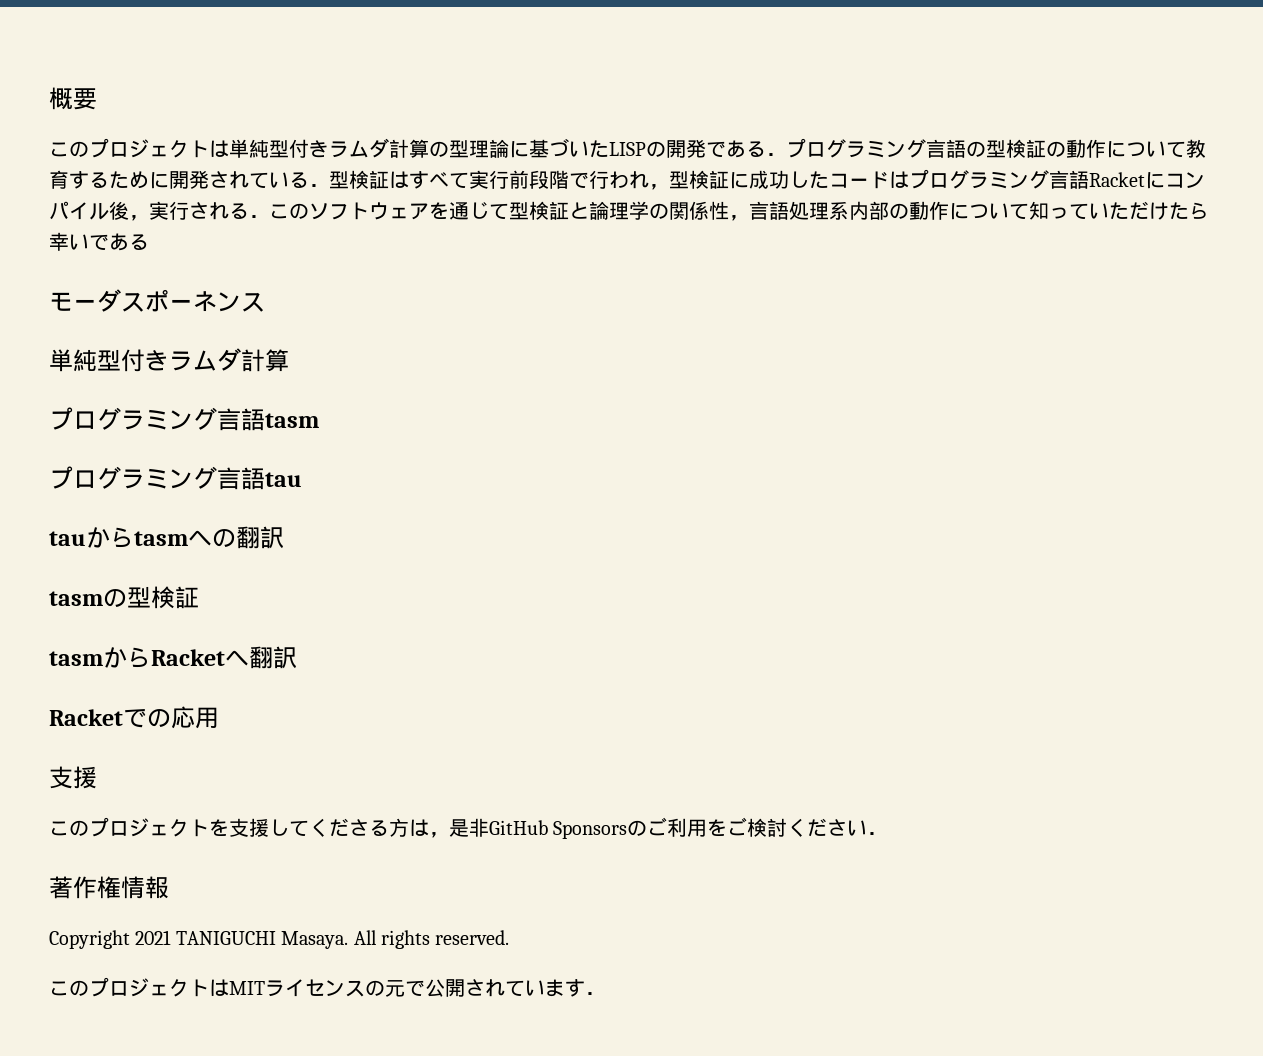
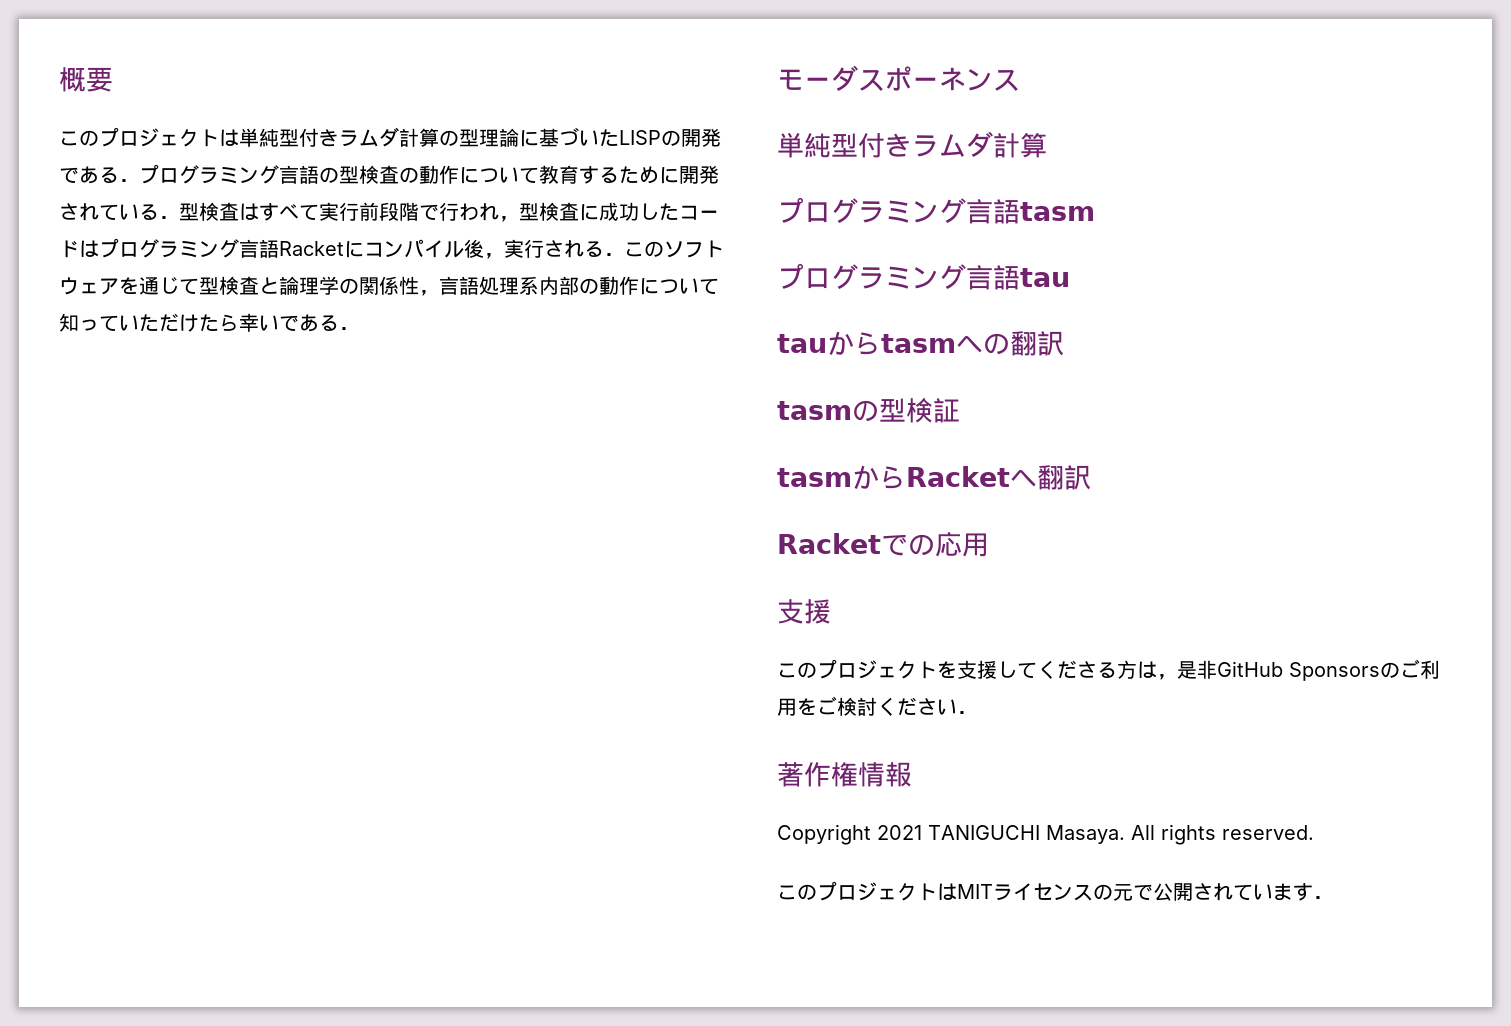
[1026,139,1046,158] 証 -> [379,165,399,184] 査
[369,170,389,189] 証 -> [219,202,239,221] 査
[709,170,729,189] 証 -> [559,202,579,221] 査
[549,201,569,220] 証 -> [239,276,259,295] 査
(149, 242) none -> [339,327,359,330] ．

